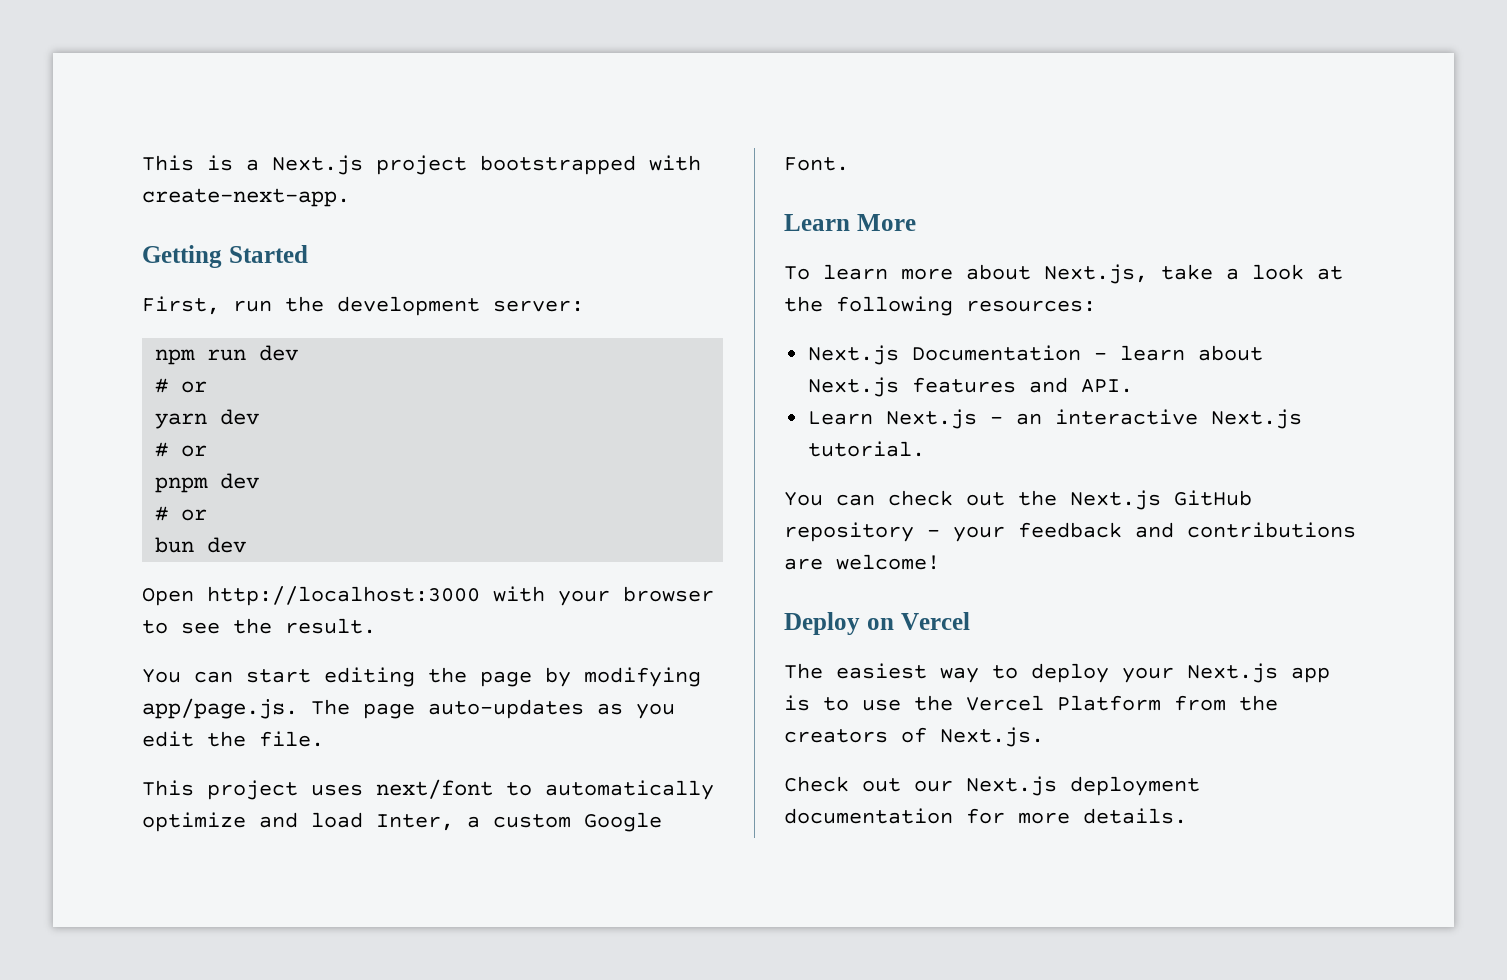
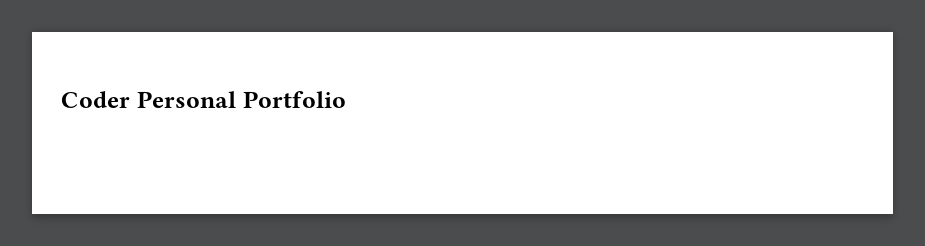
[142,155,701,175] [142,188,350,207] [142,245,308,268] [142,296,584,316] [155,345,299,365] [155,378,208,393] [155,409,260,429] [155,442,208,457] [155,473,260,493] [155,506,208,521] [155,537,247,553] [142,586,714,606] [142,618,376,634] [142,667,701,687] [142,698,675,719] [142,731,324,747] [142,779,714,800] [142,812,662,832] [784,157,849,171] [784,214,916,231] [784,264,1343,284] [784,296,1096,316] [808,345,1264,365] [808,377,1134,397] [808,409,1303,429] [808,441,926,457] [784,490,1252,510] [784,522,1356,542] [784,554,940,570] [784,612,970,635] [784,663,1330,683] [784,695,1278,711] [784,727,1044,747] [784,776,1200,796] [784,808,1187,824] This is a Next.js project bootstrapped with create-next-app. // Getting Started // First, run the development server: // npm run dev // # or // yarn dev // # or // pnpm dev // # or // bun dev // Open http://localhost:3000 with your browser to see the result. // You can start editing the page by modifying app/page.js. The page auto-updates as you edit the file. // This project uses next/font to automatically optimize and load Inter, a custom Google Font. // Learn More // To learn more about Next.js, take a look at the following resources: // Next.js Documentation - learn about Next.js features and API. // Learn Next.js - an interactive Next.js tutorial. // You can check out the Next.js GitHub repository - your feedback and contributions are welcome! // Deploy on Vercel // The easiest way to deploy your Next.js app is to use the Vercel Platform from the creators of Next.js. // Check out our Next.js deployment documentation for more details. -> [61,91,346,108] Coder Personal Portfolio

